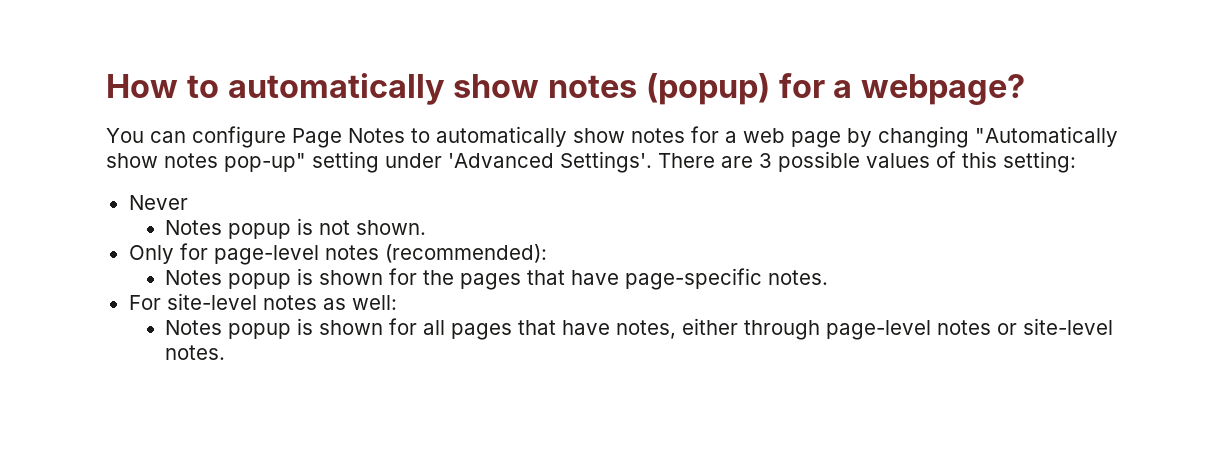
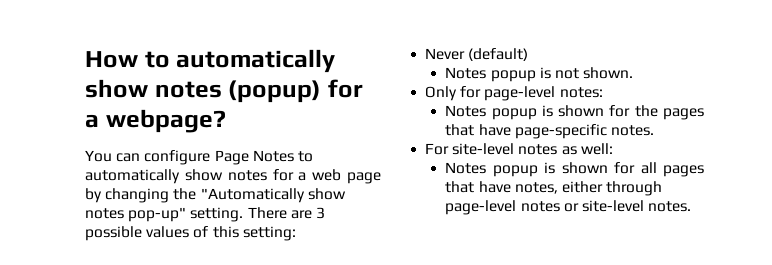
(969, 137) none -> [173,188,197,200] the
[312,151,652,173] setting under 'Advanced Settings'. -> [190,207,244,222] setting.
(188, 202) none -> [468,48,529,61] (default)
[324,244,547,263] notes (recommended): -> [559,87,603,98] notes:

